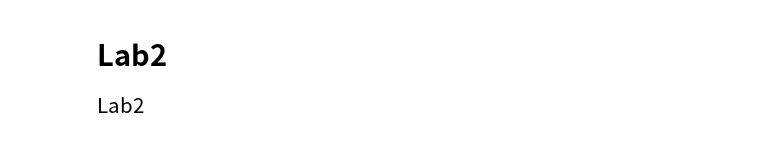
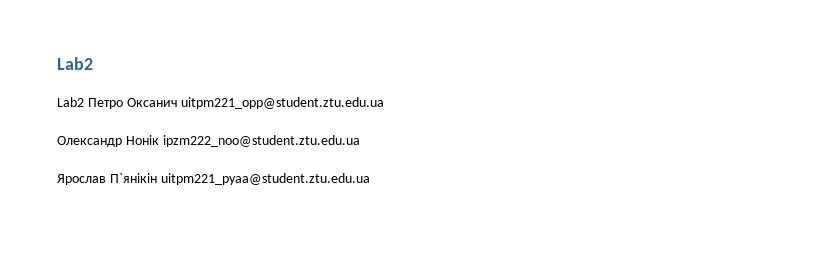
(144, 105) none -> [87,97,385,109] [57,135,360,147] [57,173,370,185] Петро Оксанич uitpm221_opp@student.ztu.edu.ua // Олександр Нонік ipzm222_noo@student.ztu.edu.ua // Ярослав П`янікін uitpm221_pyaa@student.ztu.edu.ua

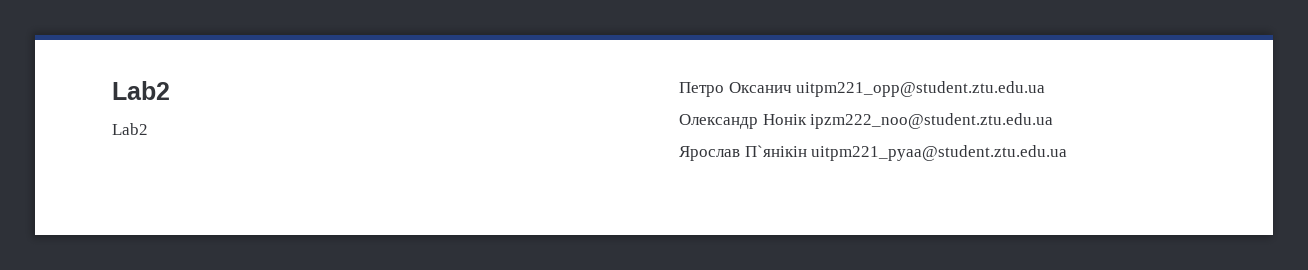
(84, 102) none -> (148, 129) //

